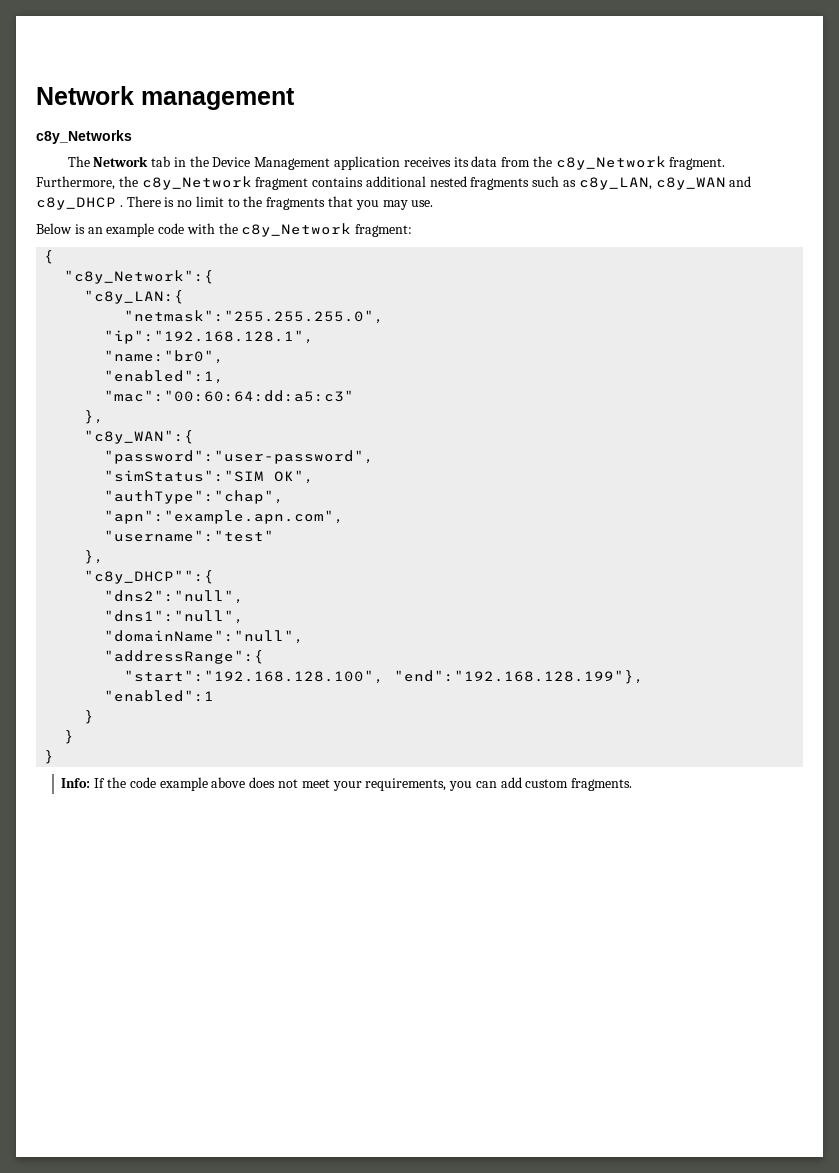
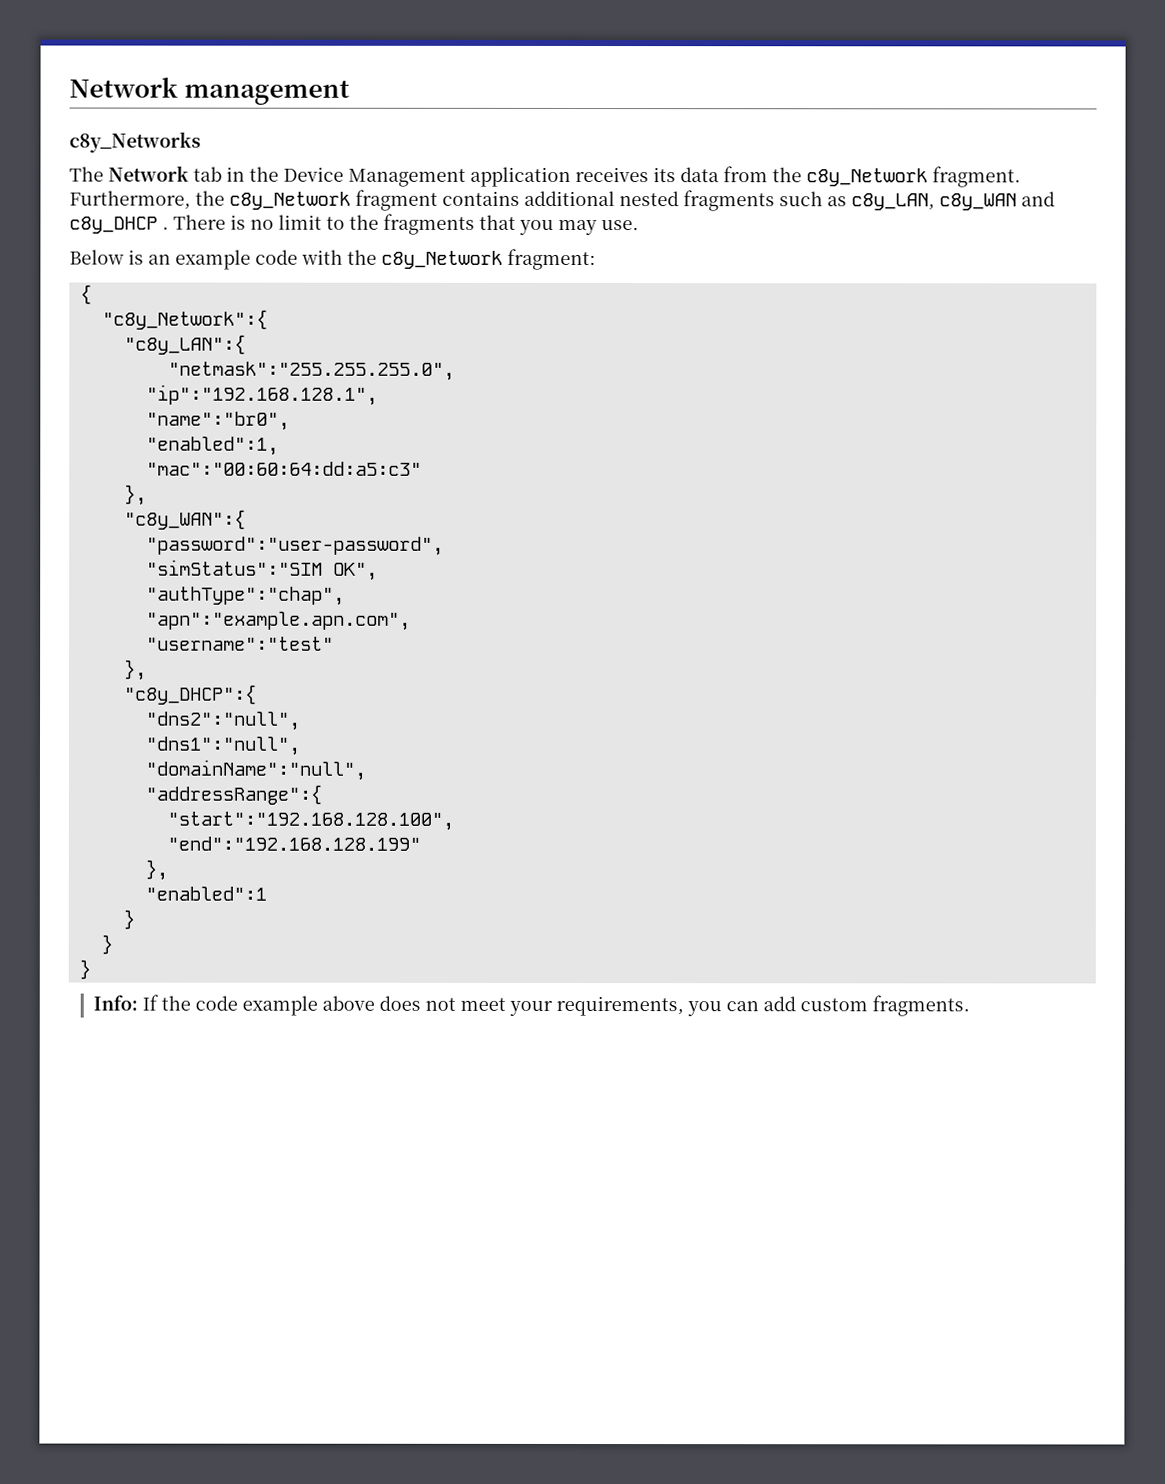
[84,290,185,304] "c8y_LAN:{ -> [123,334,246,355] "c8y_LAN":{
[104,350,225,364] "name:"br0", -> [145,411,290,431] "name":"br0",
[84,570,215,584] "c8y_DHCP"":{ -> [123,684,257,705] "c8y_DHCP":{
[394,670,645,684] "end":"192.168.128.199"}, -> [166,836,421,851] [144,859,168,881] // "end":"192.168.128.199" // },

